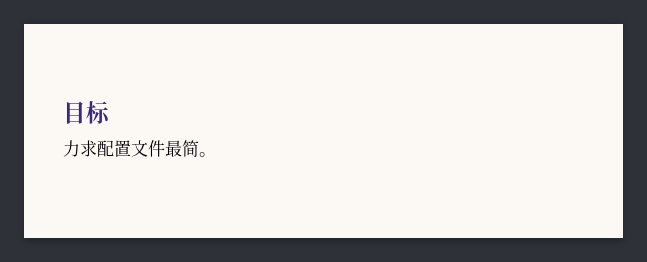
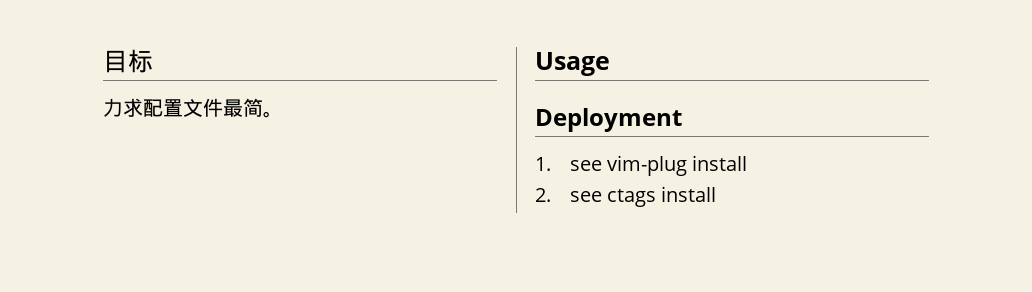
(216, 154) none -> [535,52,610,76] [535,108,682,132] [535,155,748,176] [535,186,717,207] // Usage // Deployment // 1. see vim-plug install // 2. see ctags install

